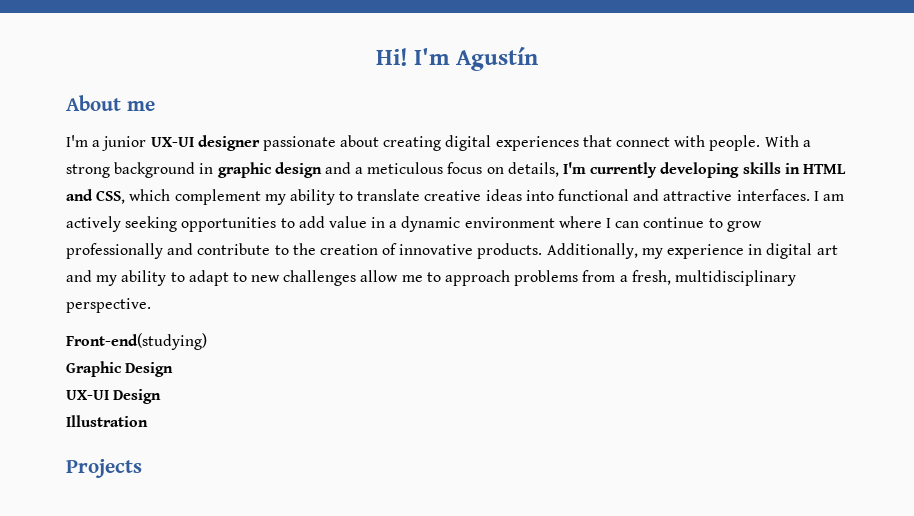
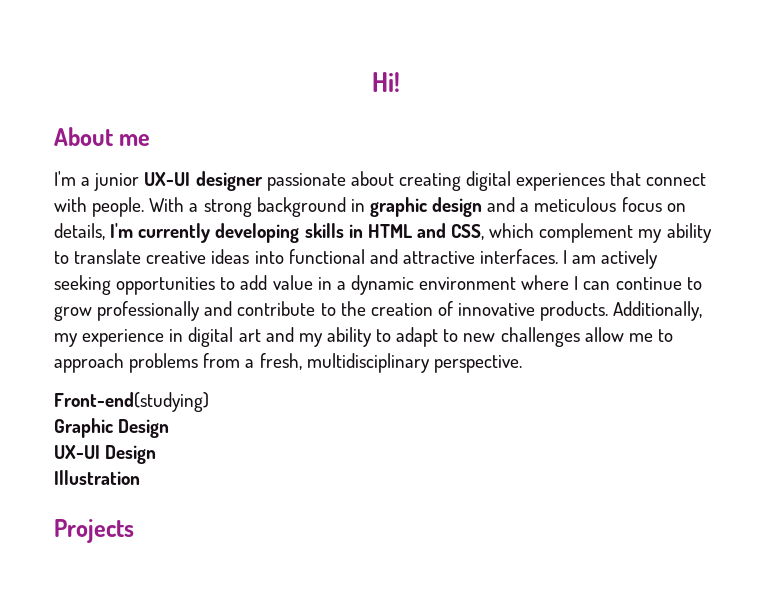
[414,47,539,71] I'm Agustín -> (400, 82) none

